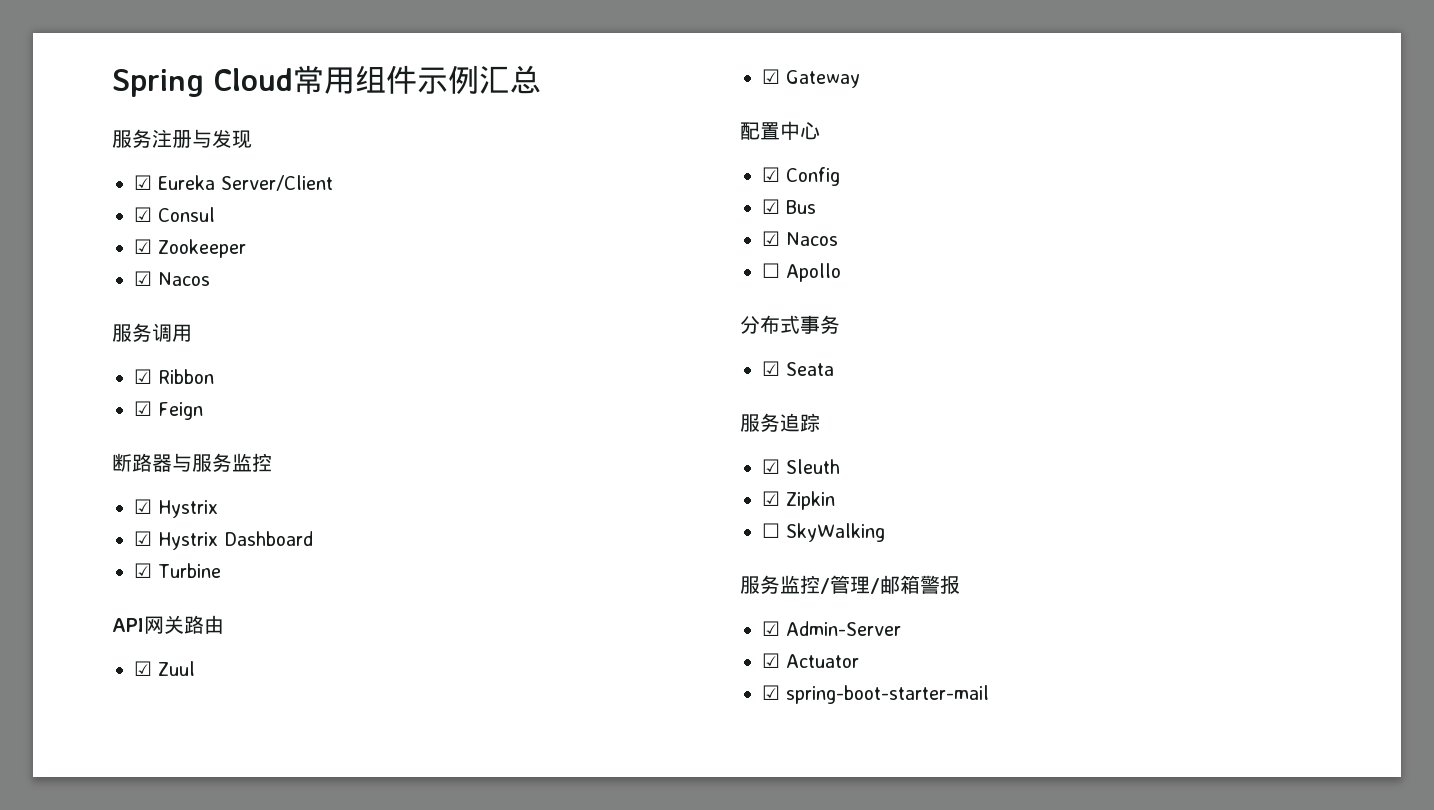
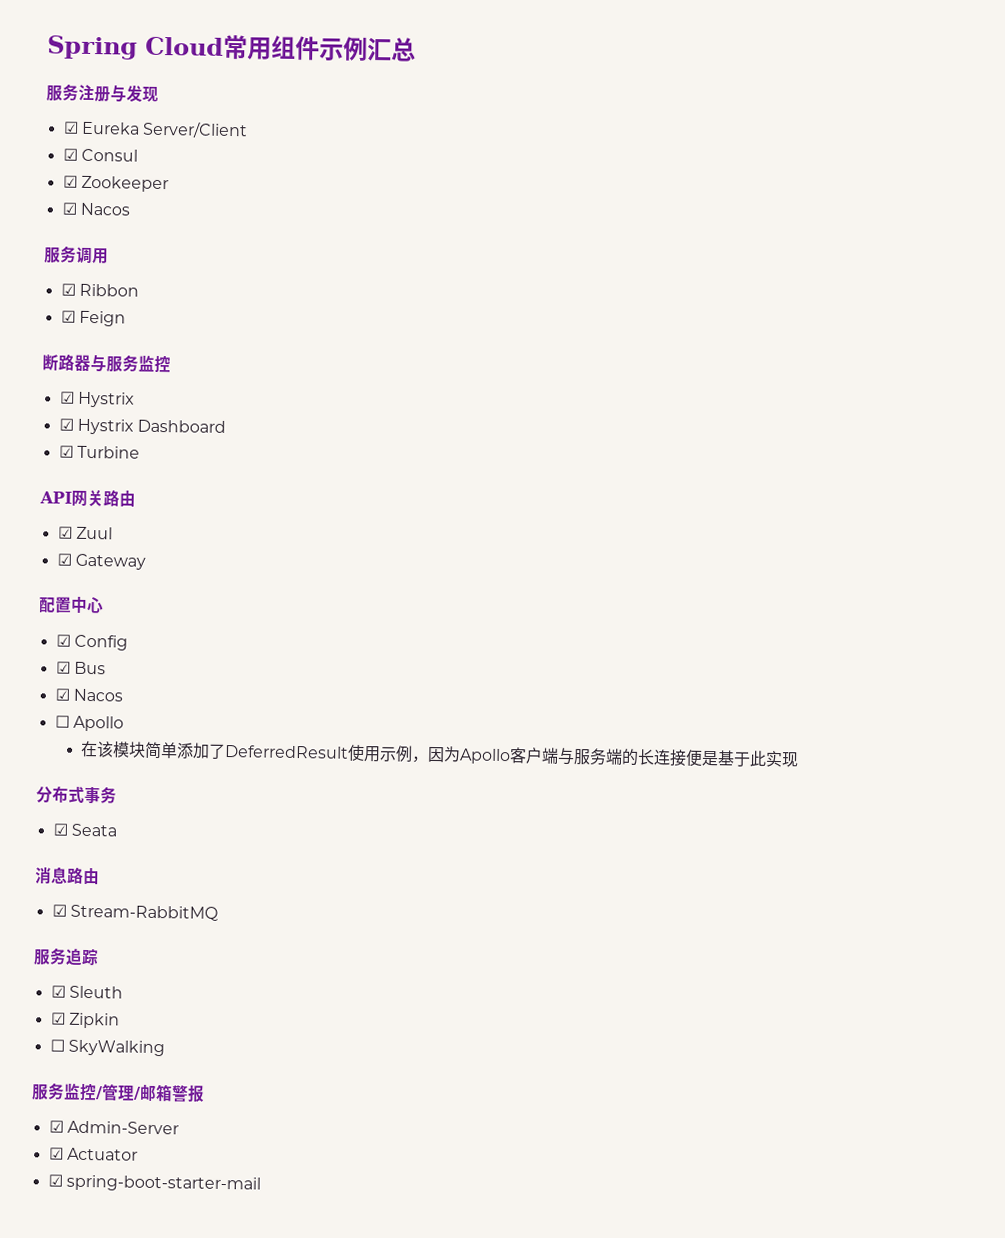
(841, 272) none -> [80,740,800,768] // 在该模块简单添加了DeferredResult使用示例，因为Apollo客户端与服务端的长连接便是基于此实现
(834, 369) none -> [35,866,100,885] [51,904,219,921] // 消息路由 // ☑ Stream-RabbitMQ

